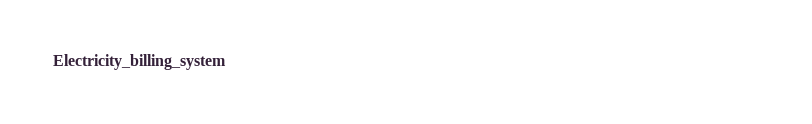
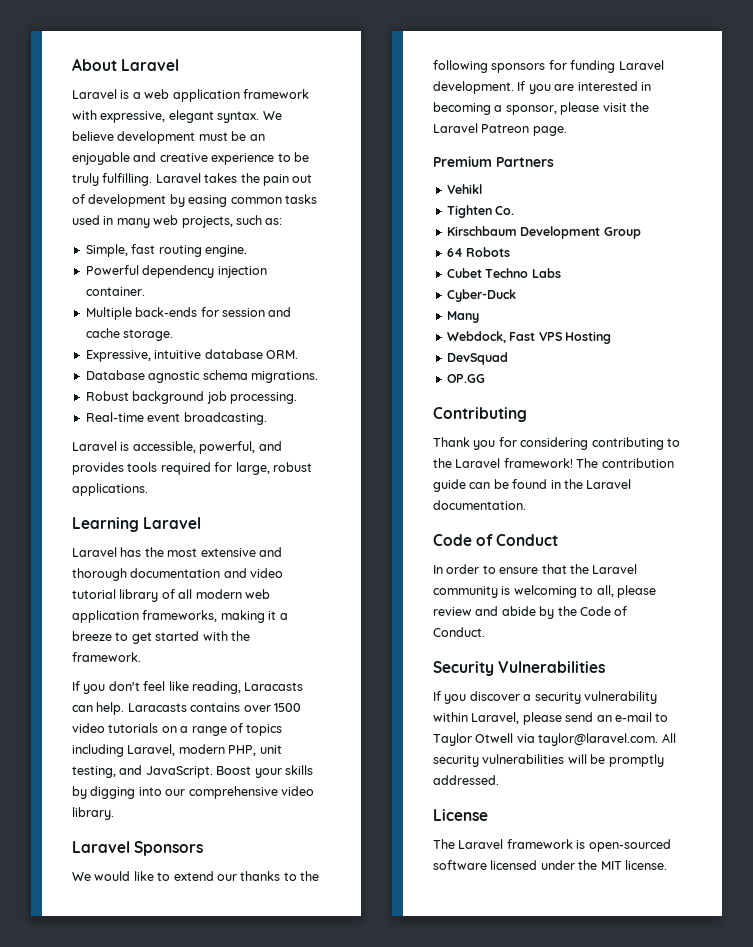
[53,54,226,70] Electricity_billing_system -> [72,58,180,71] [72,89,309,102] [72,110,282,123] [72,131,265,144] [72,152,309,165] [72,173,313,186] [72,194,317,207] [72,215,283,228] [85,244,247,257] [85,265,267,278] [85,287,145,296] [85,307,292,320] [85,328,174,341] [85,349,298,362] [85,370,318,383] [85,391,297,404] [85,412,267,425] [72,441,282,454] [72,462,312,475] [72,483,148,496] [72,517,202,532] [72,547,282,557] [72,568,284,581] [72,589,270,602] [72,610,288,623] [72,631,250,644] [72,652,141,662] [72,681,304,694] [72,702,301,715] [72,723,283,736] [72,744,282,757] [72,765,313,778] [72,786,314,799] [72,807,114,820] [72,841,204,856] [72,871,319,881] [433,60,664,73] [433,81,651,94] [433,102,649,115] [433,123,567,136] [433,156,554,167] [446,184,482,194] [446,205,515,218] [446,226,641,239] [446,247,511,257] [446,268,561,278] [446,289,516,302] [446,311,479,323] [446,331,611,344] [446,352,508,365] [446,374,485,383] [433,407,527,422] [433,437,680,450] [433,458,674,468] [433,479,632,492] [433,500,526,510] [433,534,559,546] [433,564,638,574] [433,585,656,598] [433,606,628,619] [433,627,485,637] [433,661,606,676] [433,691,657,704] [433,712,669,725] [433,733,676,746] [433,754,664,767] [433,775,499,785] [433,809,488,821] [433,839,671,852] [433,860,667,870] About Laravel // Laravel is a web application framework with expressive, elegant syntax. We believe development must be an enjoyable and creative experience to be truly fulfilling. Laravel takes the pain out of development by easing common tasks used in many web projects, such as: // Simple, fast routing engine. // Powerful dependency injection container. // Multiple back-ends for session and cache storage. // Expressive, intuitive database ORM. // Database agnostic schema migrations. // Robust background job processing. // Real-time event broadcasting. // Laravel is accessible, powerful, and provides tools required for large, robust applications. // Learning Laravel // Laravel has the most extensive and thorough documentation and video tutorial library of all modern web application frameworks, making it a breeze to get started with the framework. // If you don't feel like reading, Laracasts can help. Laracasts contains over 1500 video tutorials on a range of topics including Laravel, modern PHP, unit testing, and JavaScript. Boost your skills by digging into our comprehensive video library. // Laravel Sponsors // We would like to extend our thanks to the following sponsors for funding Laravel development. If you are interested in becoming a sponsor, please visit the Laravel Patreon page. // Premium Partners // Vehikl // Tighten Co. // Kirschbaum Development Group // 64 Robots // Cubet Techno Labs // Cyber-Duck // Many // Webdock, Fast VPS Hosting // DevSquad // OP.GG // Contributing // Thank you for considering contributing to the Laravel framework! The contribution guide can be found in the Laravel documentation. // Code of Conduct // In order to ensure that the Laravel community is welcoming to all, please review and abide by the Code of Conduct. // Security Vulnerabilities // If you discover a security vulnerability within Laravel, please send an e-mail to Taylor Otwell via taylor@laravel.com. All security vulnerabilities will be promptly addressed. // License // The Laravel framework is open-sourced software licensed under the MIT license.

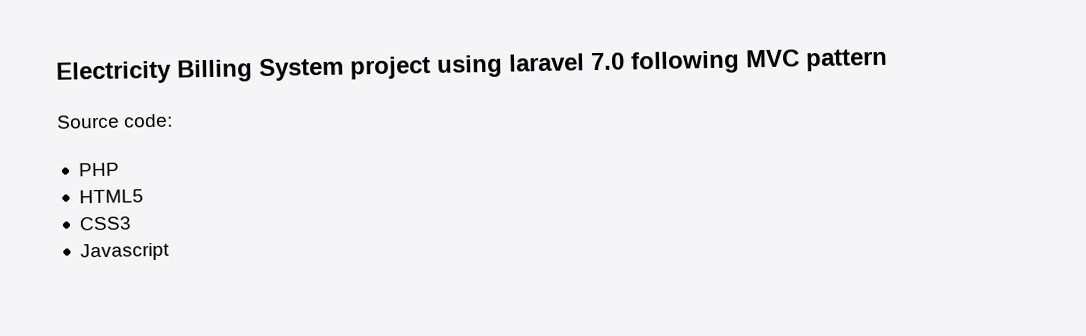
[72,58,180,71] [72,89,309,102] [72,110,282,123] [72,131,265,144] [72,152,309,165] [72,173,313,186] [72,194,317,207] [72,215,283,228] [85,244,247,257] [85,265,267,278] [85,287,145,296] [85,307,292,320] [85,328,174,341] [85,349,298,362] [85,370,318,383] [85,391,297,404] [85,412,267,425] [72,441,282,454] [72,462,312,475] [72,483,148,496] [72,517,202,532] [72,547,282,557] [72,568,284,581] [72,589,270,602] [72,610,288,623] [72,631,250,644] [72,652,141,662] [72,681,304,694] [72,702,301,715] [72,723,283,736] [72,744,282,757] [72,765,313,778] [72,786,314,799] [72,807,114,820] [72,841,204,856] [72,871,319,881] [433,60,664,73] [433,81,651,94] [433,102,649,115] [433,123,567,136] [433,156,554,167] [446,184,482,194] [446,205,515,218] [446,226,641,239] [446,247,511,257] [446,268,561,278] [446,289,516,302] [446,311,479,323] [446,331,611,344] [446,352,508,365] [446,374,485,383] [433,407,527,422] [433,437,680,450] [433,458,674,468] [433,479,632,492] [433,500,526,510] [433,534,559,546] [433,564,638,574] [433,585,656,598] [433,606,628,619] [433,627,485,637] [433,661,606,676] [433,691,657,704] [433,712,669,725] [433,733,676,746] [433,754,664,767] [433,775,499,785] [433,809,488,821] [433,839,671,852] [433,860,667,870] About Laravel // Laravel is a web application framework with expressive, elegant syntax. We believe development must be an enjoyable and creative experience to be truly fulfilling. Laravel takes the pain out of development by easing common tasks used in many web projects, such as: // Simple, fast routing engine. // Powerful dependency injection container. // Multiple back-ends for session and cache storage. // Expressive, intuitive database ORM. // Database agnostic schema migrations. // Robust background job processing. // Real-time event broadcasting. // Laravel is accessible, powerful, and provides tools required for large, robust applications. // Learning Laravel // Laravel has the most extensive and thorough documentation and video tutorial library of all modern web application frameworks, making it a breeze to get started with the framework. // If you don't feel like reading, Laracasts can help. Laracasts contains over 1500 video tutorials on a range of topics including Laravel, modern PHP, unit testing, and JavaScript. Boost your skills by digging into our comprehensive video library. // Laravel Sponsors // We would like to extend our thanks to the following sponsors for funding Laravel development. If you are interested in becoming a sponsor, please visit the Laravel Patreon page. // Premium Partners // Vehikl // Tighten Co. // Kirschbaum Development Group // 64 Robots // Cubet Techno Labs // Cyber-Duck // Many // Webdock, Fast VPS Hosting // DevSquad // OP.GG // Contributing // Thank you for considering contributing to the Laravel framework! The contribution guide can be found in the Laravel documentation. // Code of Conduct // In order to ensure that the Laravel community is welcoming to all, please review and abide by the Code of Conduct. // Security Vulnerabilities // If you discover a security vulnerability within Laravel, please send an e-mail to Taylor Otwell via taylor@laravel.com. All security vulnerabilities will be promptly addressed. // License // The Laravel framework is open-sourced software licensed under the MIT license. -> [56,48,888,85] [56,113,174,129] [77,162,120,177] [78,189,144,204] [78,216,132,231] [79,242,170,262] Electricity Billing System project using laravel 7.0 following MVC pattern // Source code: // PHP // HTML5 // CSS3 // Javascript

